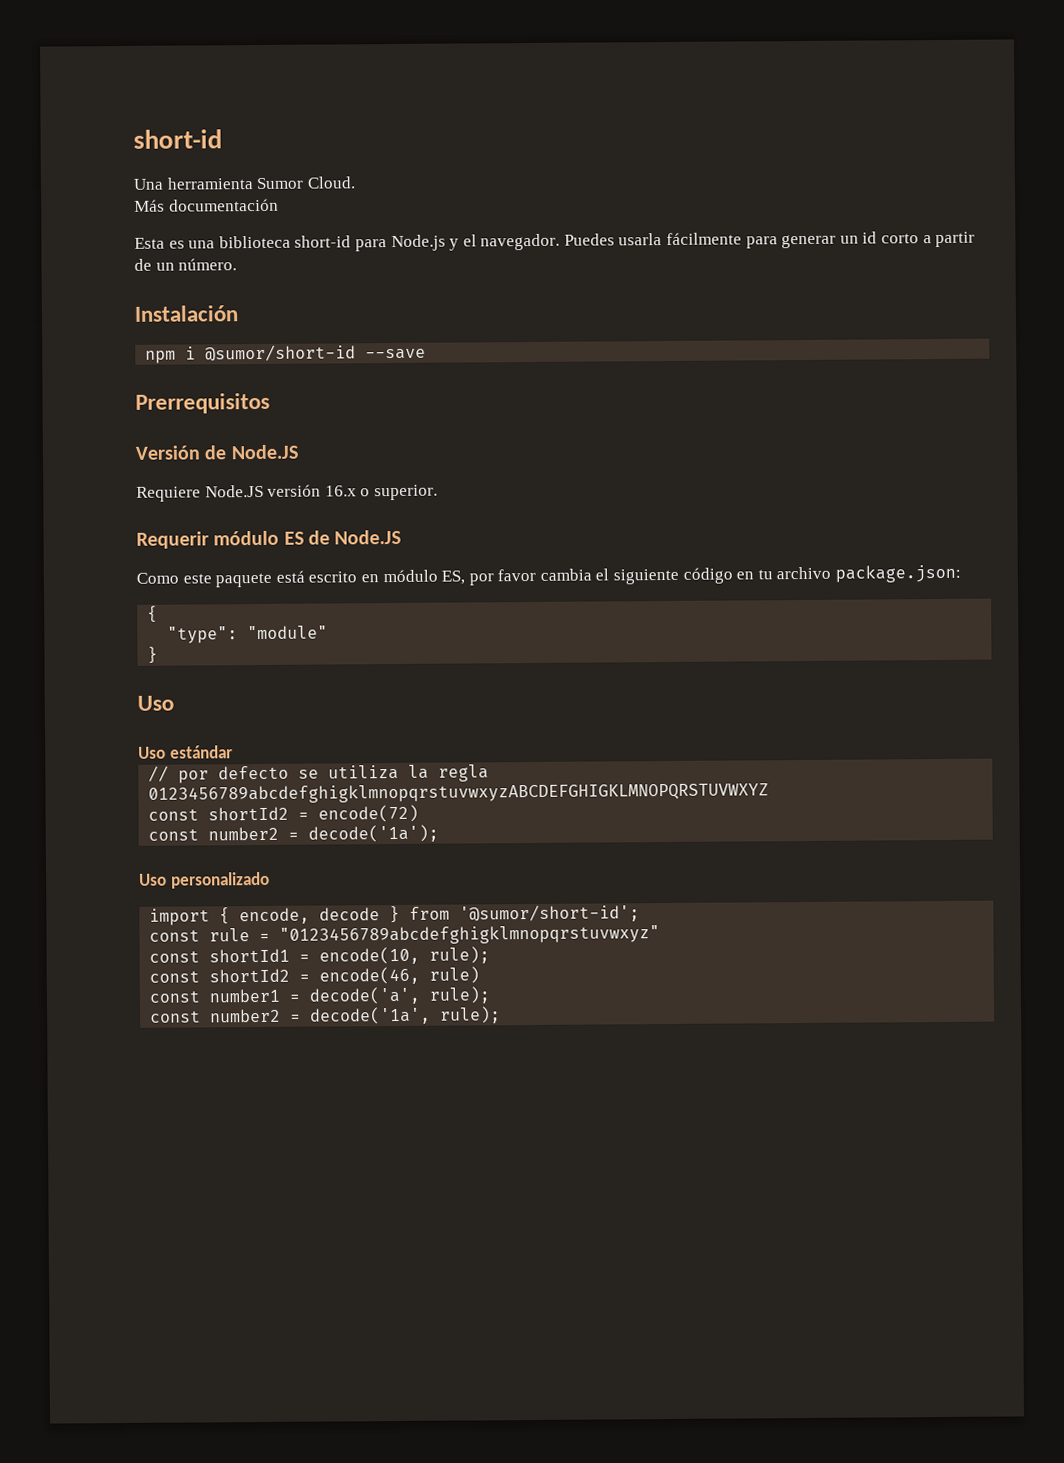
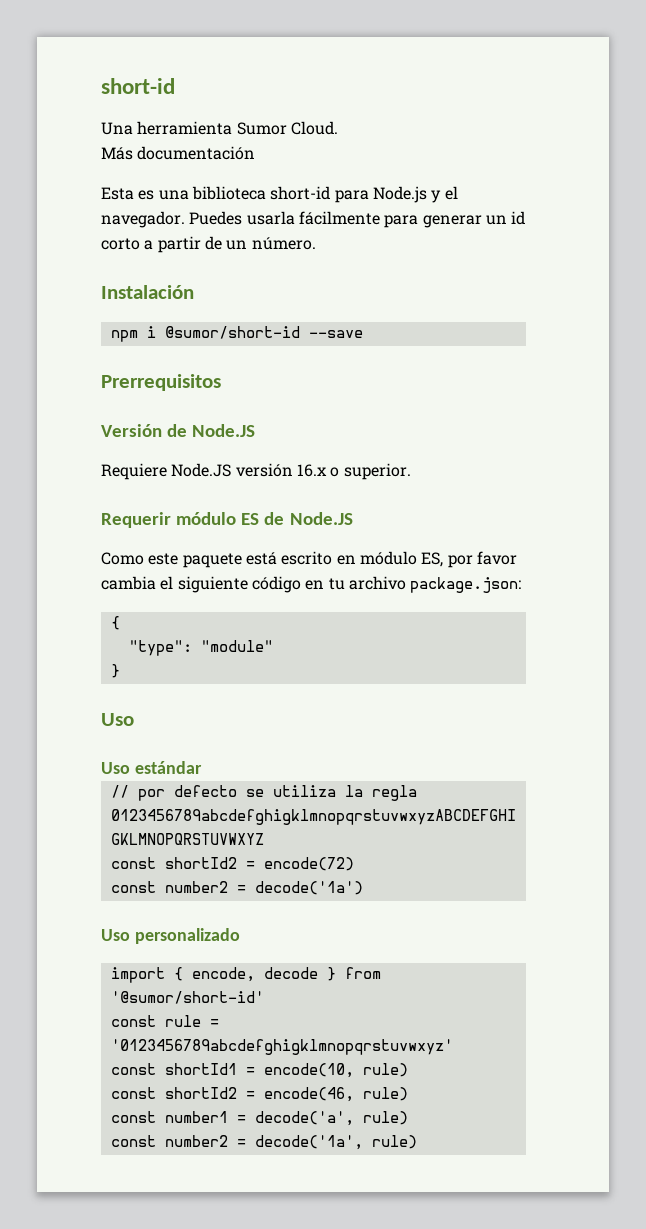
[308,824,440,843] decode('1a'); -> [254,881,363,895] decode('1a')
[459,904,641,923] '@sumor/short-id'; -> [110,991,264,1004] '@sumor/short-id'
[279,925,661,945] "0123456789abcdefghigklmnopqrstuvwxyz" -> [110,1039,453,1055] '0123456789abcdefghigklmnopqrstuvwxyz'
[429,946,491,964] rule); -> [362,1063,408,1077] rule)
[429,986,491,1004] rule); -> [362,1111,408,1125] rule)
[440,1006,502,1024] rule); -> [371,1135,417,1149] rule)

